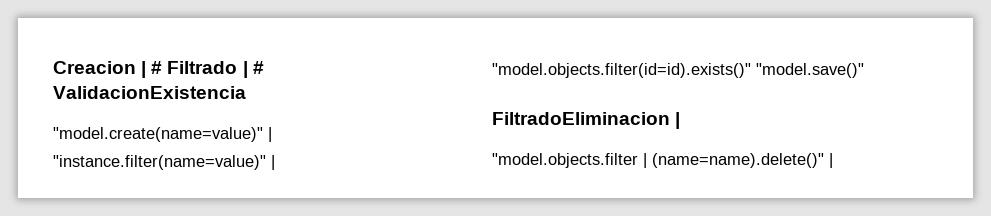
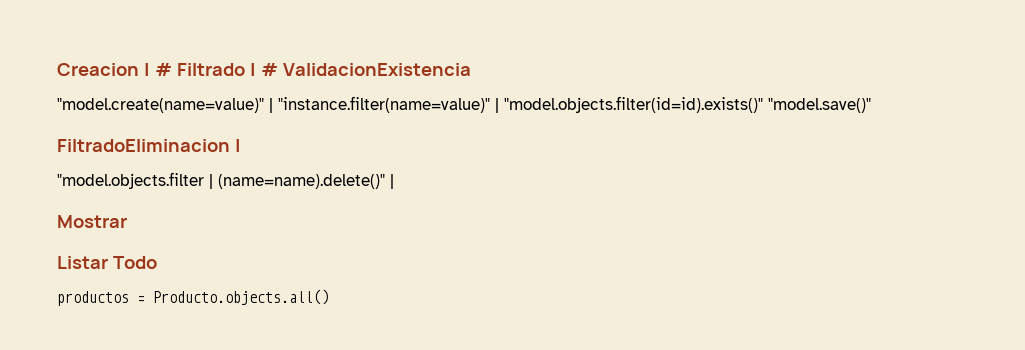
(833, 160) none -> [57,215,127,228] [57,256,157,269] [57,289,329,306] // Mostrar // Listar Todo // productos = Producto.objects.all()

